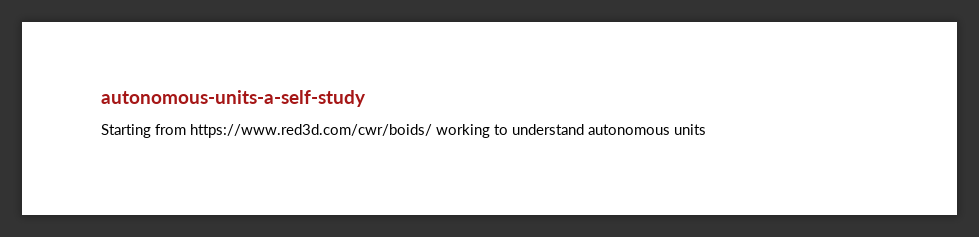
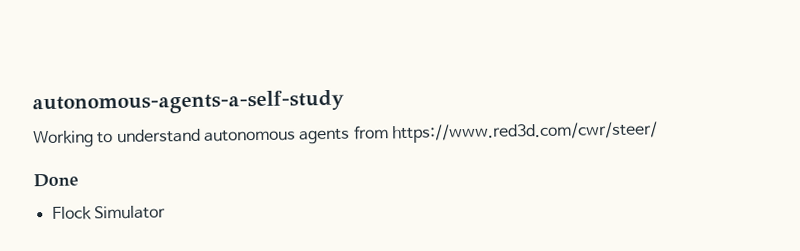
[101,90,366,107] [101,124,706,138] autonomous-units-a-self-study // Starting from https://www.red3d.com/cwr/boids/ working to understand autonomous units -> [32,89,344,116] [33,121,658,149] [33,173,79,188] [51,205,166,220] autonomous-agents-a-self-study // Working to understand autonomous agents from https://www.red3d.com/cwr/steer/ // Done // Flock Simulator

